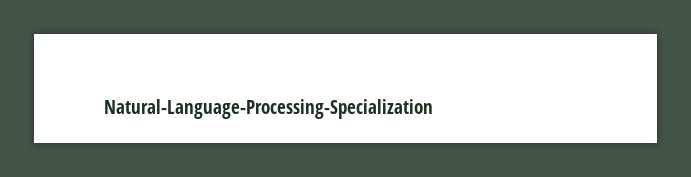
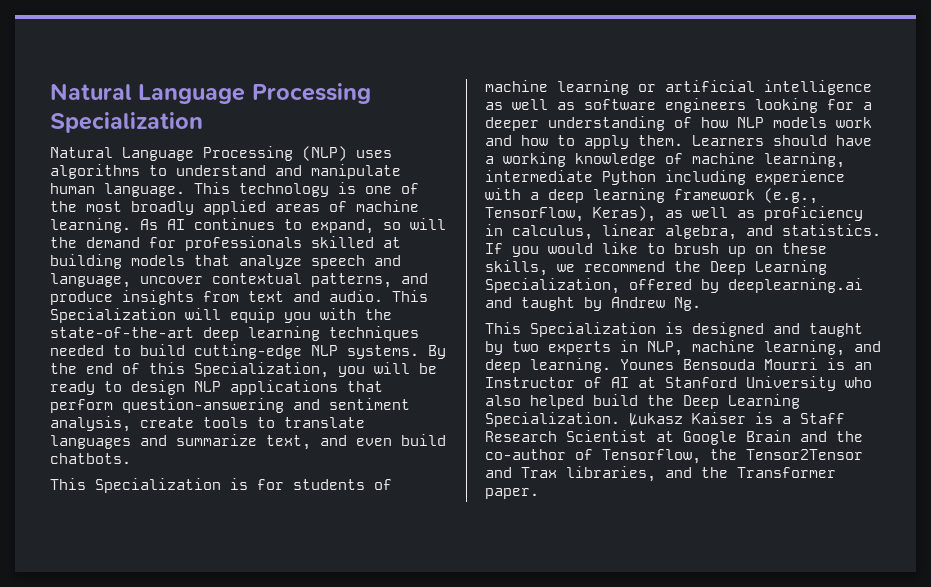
[104,99,433,119] Natural-Language-Processing-Specialization -> [50,83,371,104] [50,112,203,133] [50,146,392,161] [50,164,401,179] [50,182,419,197] [50,200,419,215] [50,218,446,234] [50,236,401,251] [50,254,401,269] [50,273,428,288] [50,290,428,305] [50,308,392,323] [50,326,419,341] [50,344,446,359] [50,362,437,378] [50,380,383,395] [50,398,410,413] [50,416,365,432] [50,434,446,450] [50,453,131,464] [50,478,392,493] [485,80,872,95] [485,98,872,113] [485,116,872,131] [485,135,872,149] [485,152,845,168] [485,170,845,185] [485,188,818,204] [485,206,863,222] [485,224,881,240] [485,242,827,257] [485,260,827,276] [485,278,863,294] [485,297,701,311] [485,322,863,337] [485,340,881,356] [485,358,872,373] [485,376,872,391] [485,394,800,409] [485,412,845,427] [485,430,863,445] [485,449,863,464] [485,466,836,482] [485,488,539,499] Natural Language Processing Specialization // Natural Language Processing (NLP) uses algorithms to understand and manipulate human language. This technology is one of the most broadly applied areas of machine learning. As AI continues to expand, so will the demand for professionals skilled at building models that analyze speech and language, uncover contextual patterns, and produce insights from text and audio. This Specialization will equip you with the state-of-the-art deep learning techniques needed to build cutting-edge NLP systems. By the end of this Specialization, you will be ready to design NLP applications that perform question-answering and sentiment analysis, create tools to translate languages and summarize text, and even build chatbots. // This Specialization is for students of machine learning or artificial intelligence as well as software engineers looking for a deeper understanding of how NLP models work and how to apply them. Learners should have a working knowledge of machine learning, intermediate Python including experience with a deep learning framework (e.g., TensorFlow, Keras), as well as proficiency in calculus, linear algebra, and statistics. If you would like to brush up on these skills, we recommend the Deep Learning Specialization, offered by deeplearning.ai and taught by Andrew Ng. // This Specialization is designed and taught by two experts in NLP, machine learning, and deep learning. Younes Bensouda Mourri is an Instructor of AI at Stanford University who also helped build the Deep Learning Specialization. Łukasz Kaiser is a Staff Research Scientist at Google Brain and the co-author of Tensorflow, the Tensor2Tensor and Trax libraries, and the Transformer paper.

